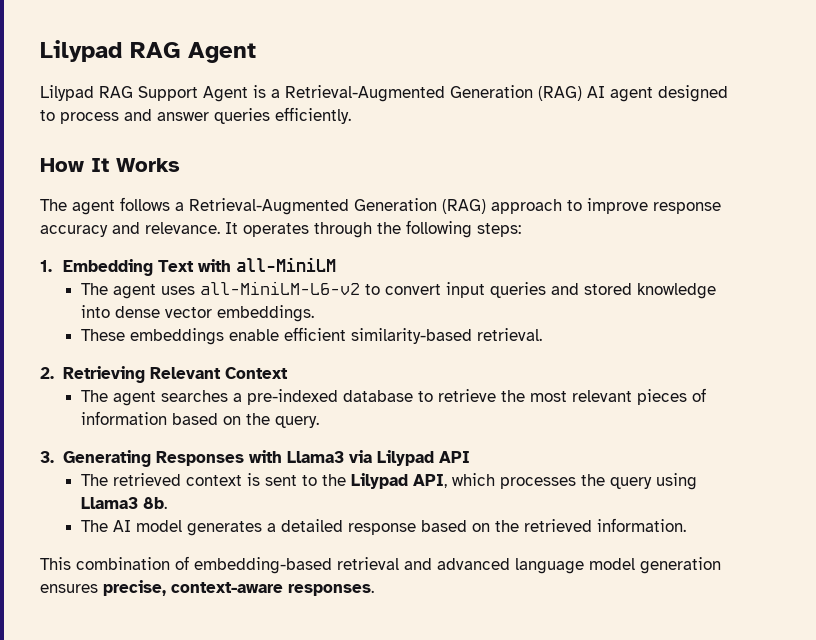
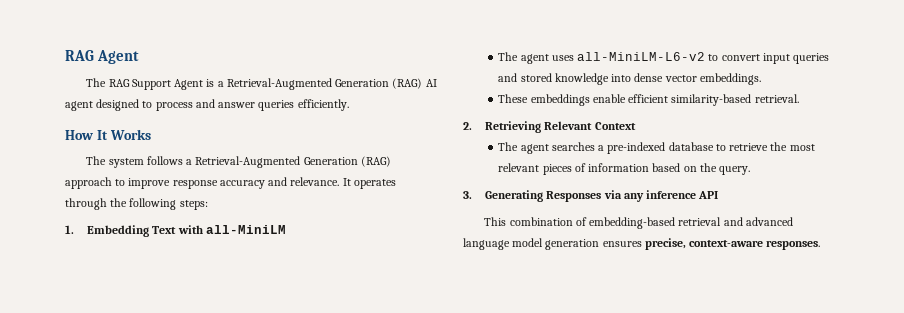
[40,40,122,62] Lilypad -> (65, 55) none
[40,85,94,101] Lilypad -> [86,78,107,87] The
[72,200,115,215] agent -> [108,158,144,168] system
[248,450,470,466] [81,473,698,490] [81,497,168,509] [81,518,687,536] with Llama3 via Lilypad API // The retrieved context is sent to the Lilypad API, which processes the query using Llama3 8b. // The AI model generates a detailed response based on the retrieved information. -> [603,190,719,202] via any inference API

